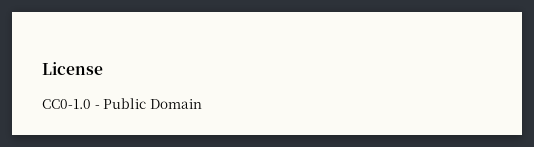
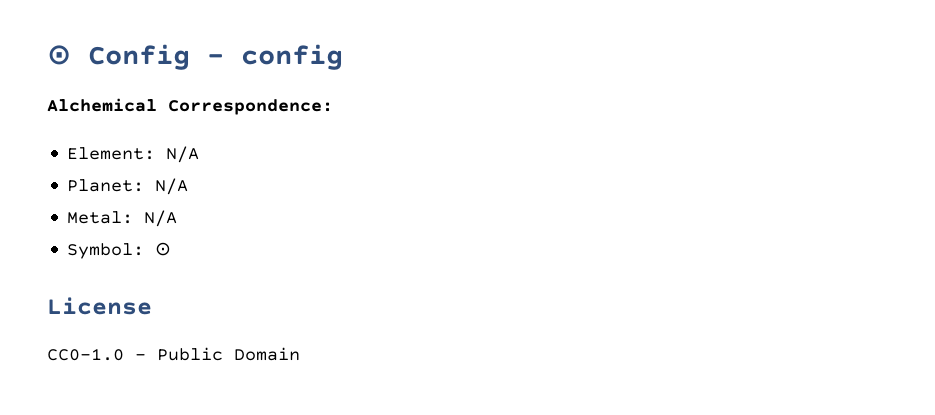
(42, 68) none -> [47,44,343,70] [47,98,333,115] [67,146,200,163] [67,178,189,195] [67,210,178,227] [67,242,172,259] ⊙ Config - config // Alchemical Correspondence: // Element: N/A // Planet: N/A // Metal: N/A // Symbol: ⊙ //

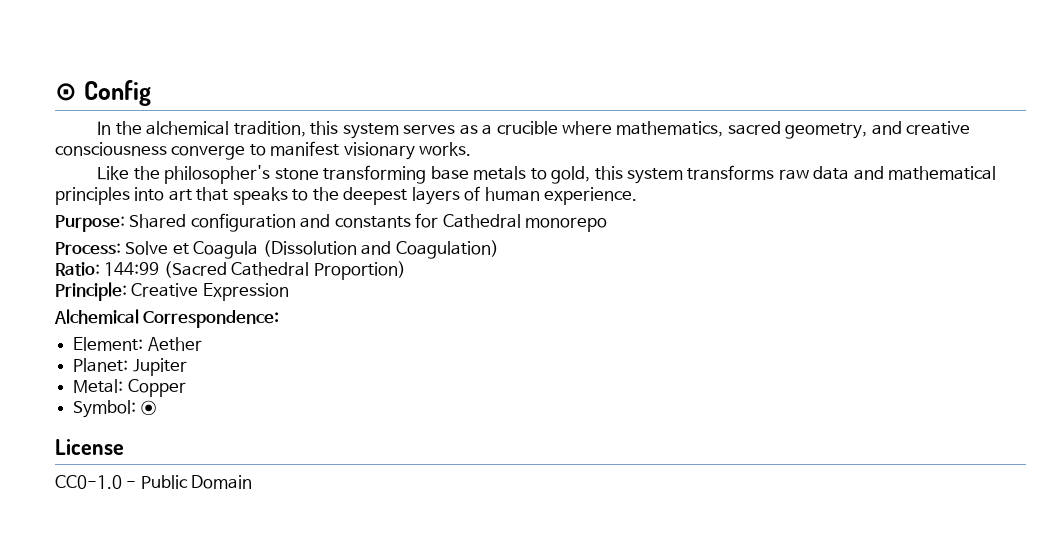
[207,44,343,70] - config -> [97,121,971,139] [55,141,472,160] [97,165,997,184] [55,186,637,205] [55,213,608,232] [55,240,499,259] [55,261,406,280] [55,282,289,301] // In the alchemical tradition, this system serves as a crucible where mathematics, sacred geometry, and creative consciousness converge to manifest visionary works. // Like the philosopher's stone transforming base metals to gold, this system transforms raw data and mathematical principles into art that speaks to the deepest layers of human experience. // Purpose: Shared configuration and constants for Cathedral monorepo // Process: Solve et Coagula (Dissolution and Coagulation) // Ratio: 144:99 (Sacred Cathedral Proportion) // Principle: Creative Expression
[166,146,200,163] N/A -> [147,337,202,351] Aether
[155,178,189,195] N/A -> [132,358,187,376] Jupiter
[144,210,178,227] N/A -> [127,379,186,397] Copper

